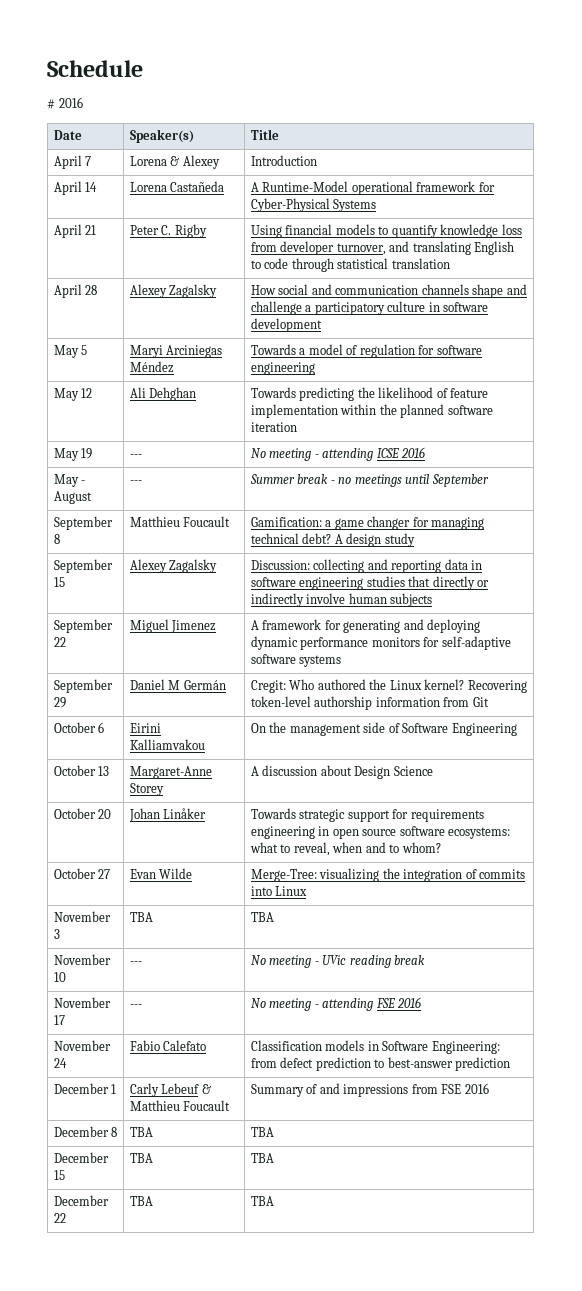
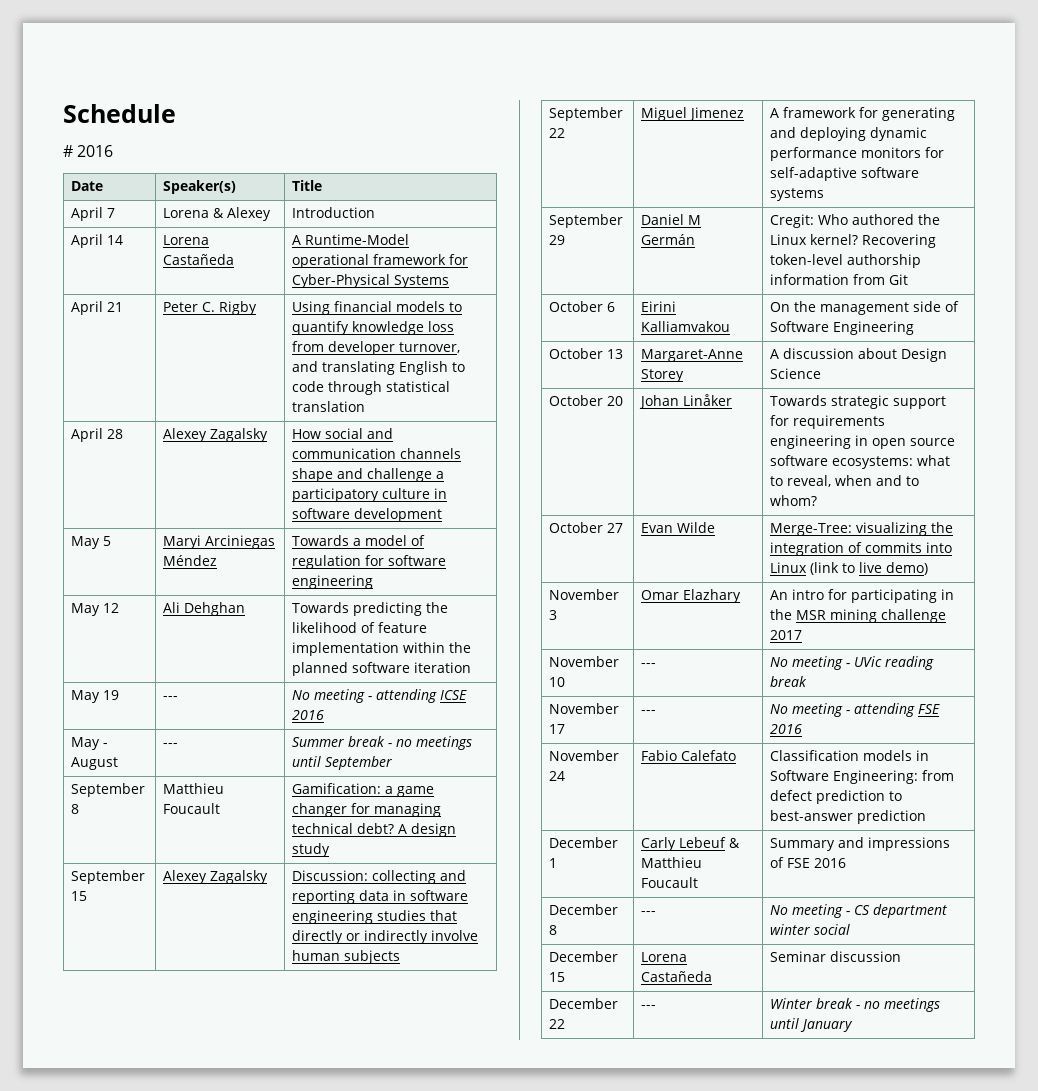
[53,911,111,922] [53,929,60,939] [129,912,153,922] [250,912,274,922] // November 3 | TBA | TBA -> [810,562,929,575] [549,589,620,600] [549,610,558,620] [641,589,742,603] [770,589,955,603] [770,609,947,623] [770,630,803,640] (link to live demo) // November 3 | Omar Elazhary | An intro for participating in the MSR mining challenge 2017
[306,1084,318,1094] of -> (836, 844) none
[411,1084,438,1094] from -> [770,857,785,868] of
[129,1127,153,1137] [250,1127,274,1137] [53,1152,109,1163] [53,1170,65,1180] [129,1153,153,1163] [250,1153,274,1163] [53,1195,109,1206] [53,1213,66,1223] [129,1196,153,1206] [250,1196,274,1206] TBA | TBA // December 15 | TBA | TBA // December 22 | TBA | TBA -> [641,911,657,915] [770,904,948,918] [770,924,851,935] [549,951,619,962] [549,972,566,982] [641,952,688,962] [641,971,713,982] [770,951,902,962] [549,998,619,1009] [549,1019,566,1029] [641,1005,657,1009] [770,998,941,1012] [770,1018,854,1032] --- | No meeting - CS department winter social // December 15 | Lorena Castañeda | Seminar discussion // December 22 | --- | Winter break - no meetings until January

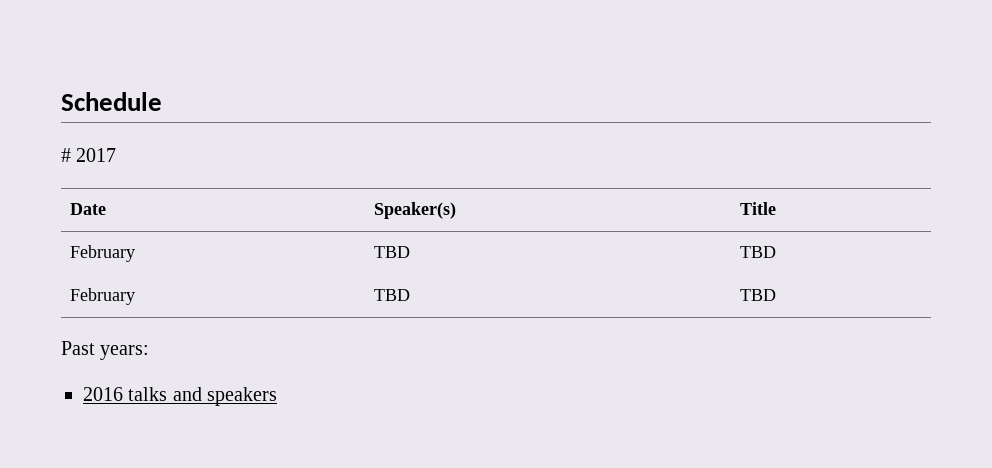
[77,145,114,157] 2016 -> [76,148,117,162] 2017
[71,207,116,221] [163,207,272,221] [292,207,376,218] [71,234,124,248] [163,235,210,245] [163,254,235,265] [292,234,410,245] [292,254,469,268] [292,274,450,288] [71,301,124,315] [163,301,258,315] [292,301,463,315] [292,321,455,335] [292,341,461,355] [292,361,466,375] [292,381,451,395] [292,401,366,412] [71,428,124,442] [163,428,269,442] [292,428,394,439] [292,448,462,459] [292,468,445,482] [292,488,448,502] [292,508,443,522] [71,536,112,549] [163,535,276,549] [163,555,218,566] [292,535,426,546] [292,555,447,569] [292,575,374,589] [71,603,120,616] [163,602,246,616] [292,602,449,616] [292,622,428,633] [292,642,472,656] [292,662,472,676] [71,690,120,703] [163,696,179,700] [292,689,468,703] [292,710,325,720] [71,737,109,750] [71,757,119,770] [163,743,179,747] [292,736,473,750] [292,756,393,770] [71,783,146,797] [71,804,80,814] [163,783,225,794] [163,803,221,814] [292,783,435,797] [292,803,442,817] [292,823,457,837] [292,843,331,857] [71,870,146,884] [71,891,88,901] [163,870,269,884] [292,870,467,884] [292,890,469,904] [292,910,458,924] [292,930,479,944] [292,950,401,964] [549,107,624,121] [549,128,566,138] [641,107,745,121] [770,107,956,121] [770,127,928,141] [770,147,945,161] [770,167,920,181] [770,188,825,201] [549,214,624,228] [549,235,566,245] [641,214,702,225] [641,234,696,245] [770,214,941,228] [770,234,937,248] [770,254,922,268] [770,274,909,285] [549,301,616,312] [641,301,677,312] [641,321,731,332] [770,301,960,315] [770,321,915,335] [549,348,624,359] [641,349,744,362] [641,369,685,382] [770,348,948,362] [770,368,822,379] [549,395,624,406] [639,394,733,409] [770,395,947,409] [770,415,886,429] [770,435,956,449] [770,455,951,469] [770,475,920,487] [770,495,818,506] [549,522,624,533] [641,522,716,533] [770,522,954,536] [770,542,953,556] [770,562,929,575] [549,589,620,600] [549,610,558,620] [641,589,742,603] [770,589,955,603] [770,609,947,623] [770,630,803,640] [549,656,620,667] [549,677,566,687] [641,663,657,667] [770,656,935,670] [770,676,808,687] [549,703,620,714] [549,724,566,734] [641,710,657,714] [770,703,941,717] [770,724,803,734] [549,750,620,761] [549,771,566,781] [641,750,737,761] [770,750,930,761] [770,770,955,784] [770,790,903,804] [770,810,927,824] [549,837,619,848] [549,858,558,868] [641,837,741,851] [641,857,703,868] [641,877,699,888] [770,837,951,851] [770,857,847,868] [549,904,619,915] [549,925,558,935] [641,911,657,915] [770,904,948,918] [770,924,851,935] [549,951,619,962] [549,972,566,982] [641,952,688,962] [641,971,713,982] [770,951,902,962] [549,998,619,1009] [549,1019,566,1029] [641,1005,657,1009] [770,998,941,1012] [770,1018,854,1032] April 7 | Lorena & Alexey | Introduction // April 14 | Lorena Castañeda | A Runtime-Model operational framework for Cyber-Physical Systems // April 21 | Peter C. Rigby | Using financial models to quantify knowledge loss from developer turnover, and translating English to code through statistical translation // April 28 | Alexey Zagalsky | How social and communication channels shape and challenge a participatory culture in software development // May 5 | Maryi Arciniegas Méndez | Towards a model of regulation for software engineering // May 12 | Ali Dehghan | Towards predicting the likelihood of feature implementation within the planned software iteration // May 19 | --- | No meeting - attending ICSE 2016 // May - August | --- | Summer break - no meetings until September // September 8 | Matthieu Foucault | Gamification: a game changer for managing technical debt? A design study // September 15 | Alexey Zagalsky | Discussion: collecting and reporting data in software engineering studies that directly or indirectly involve human subjects // September 22 | Miguel Jimenez | A framework for generating and deploying dynamic performance monitors for self-adaptive software systems // September 29 | Daniel M Germán | Cregit: Who authored the Linux kernel? Recovering token-level authorship information from Git // October 6 | Eirini Kalliamvakou | On the management side of Software Engineering // October 13 | Margaret-Anne Storey | A discussion about Design Science // October 20 | Johan Linåker | Towards strategic support for requirements engineering in open source software ecosystems: what to reveal, when and to whom? // October 27 | Evan Wilde | Merge-Tree: visualizing the integration of commits into Linux (link to live demo) // November 3 | Omar Elazhary | An intro for participating in the MSR mining challenge 2017 // November 10 | --- | No meeting - UVic reading break // November 17 | --- | No meeting - attending FSE 2016 // November 24 | Fabio Calefato | Classification models in Software Engineering: from defect prediction to best-answer prediction // December 1 | Carly Lebeuf & Matthieu Foucault | Summary and impressions of FSE 2016 // December 8 | --- | No meeting - CS department winter social // December 15 | Lorena Castañeda | Seminar discussion // December 22 | --- | Winter break - no meetings until January -> [69,245,135,262] [373,246,410,258] [739,246,776,258] [69,288,135,305] [373,289,410,301] [739,289,776,301] [61,341,150,360] [83,387,278,406] February | TBD | TBD // February | TBD | TBD // Past years: // 2016 talks and speakers

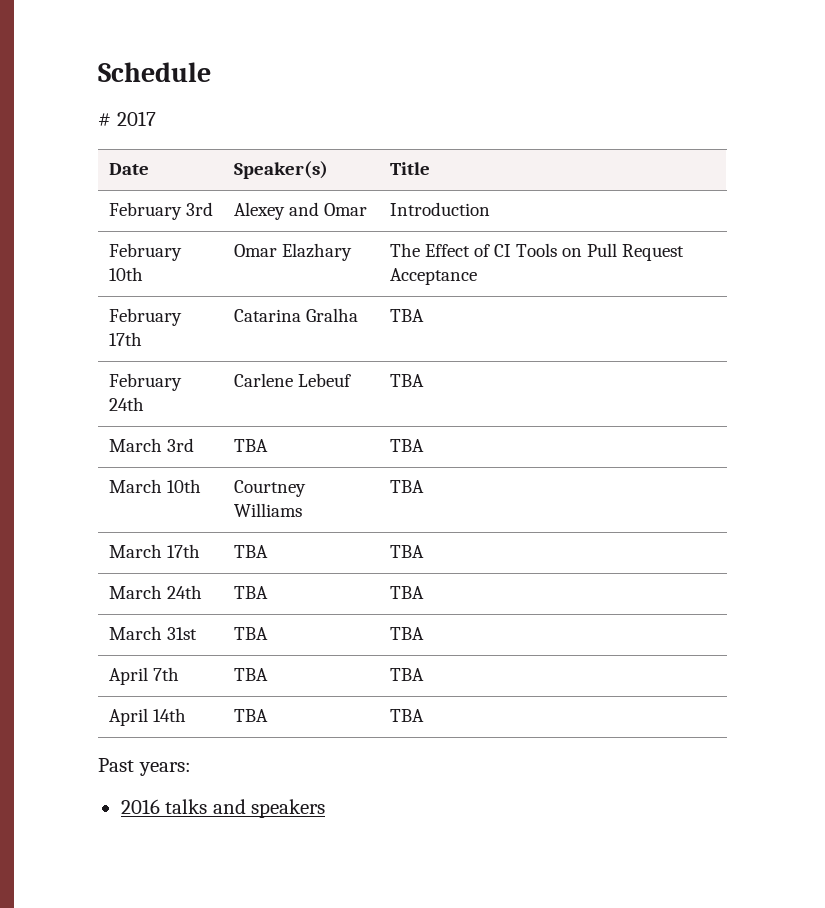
[373,246,410,258] [739,246,776,258] [69,288,135,305] [373,289,410,301] [739,289,776,301] | TBD | TBD // February | TBD | TBD -> [185,202,213,216] [233,202,367,220] [389,202,490,216] [108,243,182,261] [108,267,143,281] [233,243,352,261] [389,243,684,261] [389,268,477,285] [108,308,182,326] [108,332,142,346] [233,308,358,322] [389,309,424,322] [108,373,182,391] [108,397,144,411] [233,373,351,387] [389,374,424,387] [108,438,194,452] [233,439,268,452] [389,439,424,452] [108,479,201,493] [233,480,306,497] [233,503,302,517] [389,480,424,493] [108,544,200,558] [233,545,268,558] [389,545,424,558] [108,585,202,599] [233,586,268,599] [389,586,424,599] [108,626,197,640] [233,627,268,640] [389,627,424,640] [108,667,179,685] [233,668,268,681] [389,668,424,681] [108,708,186,726] [233,709,268,722] [389,709,424,722] 3rd | Alexey and Omar | Introduction // February 10th | Omar Elazhary | The Effect of CI Tools on Pull Request Acceptance // February 17th | Catarina Gralha | TBA // February 24th | Carlene Lebeuf | TBA // March 3rd | TBA | TBA // March 10th | Courtney Williams | TBA // March 17th | TBA | TBA // March 24th | TBA | TBA // March 31st | TBA | TBA // April 7th | TBA | TBA // April 14th | TBA | TBA

